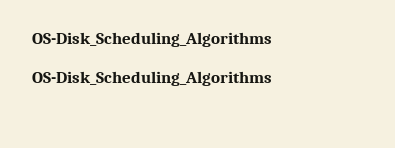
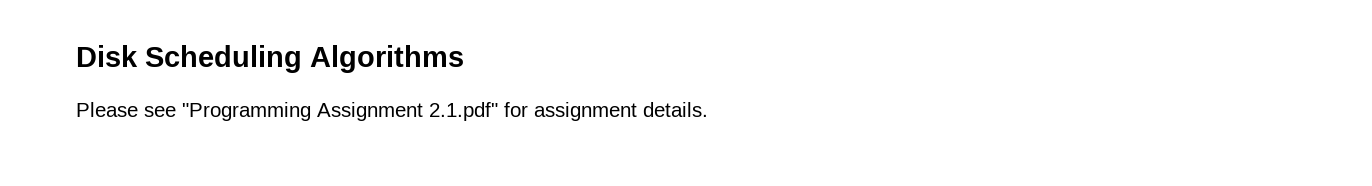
[32,32,272,47] [32,71,272,86] OS-Disk_Scheduling_Algorithms // OS-Disk_Scheduling_Algorithms -> [76,45,464,73] [76,102,708,121] Disk Scheduling Algorithms // Please see "Programming Assignment 2.1.pdf" for assignment details.

